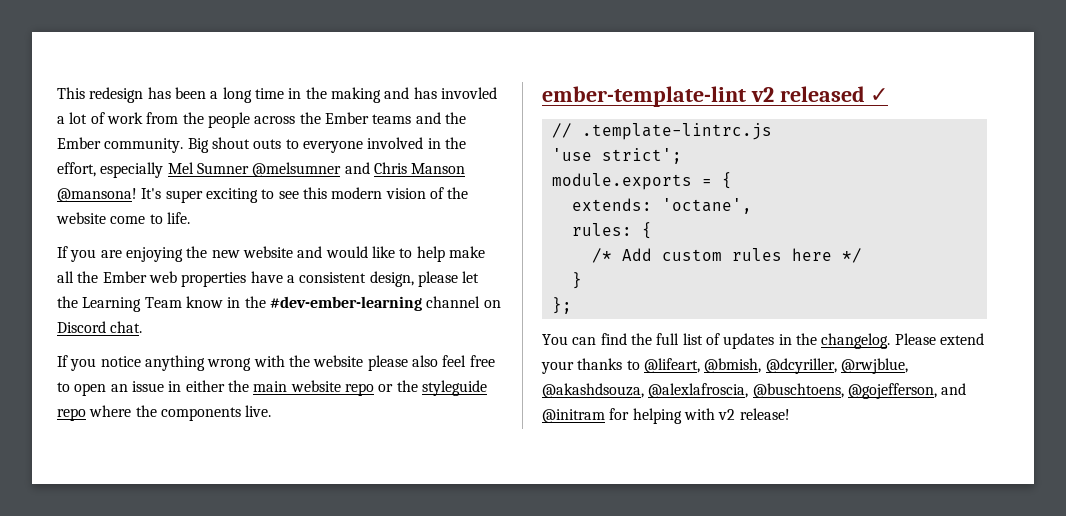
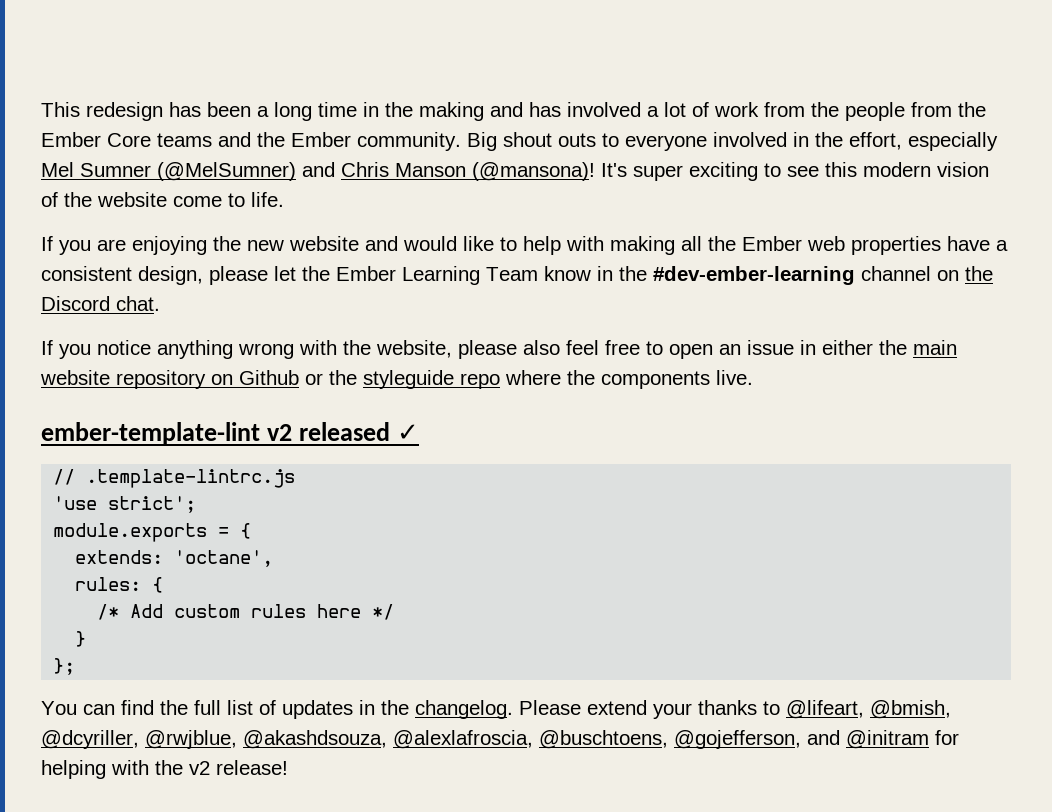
[440,87,497,99] invovled -> [567,102,641,117] involved
[254,112,369,124] across the Ember -> [911,102,986,117] [41,132,151,147] from the Ember Core
[252,162,342,177] @melsumner -> [157,162,296,181] (@MelSumner)
[57,188,137,202] @mansona! -> [472,162,595,181] (@mansona)!
[448,246,485,258] make -> [566,236,675,255] with making
(78, 302) none -> [336,266,396,281] Ember
(501, 304) none -> [965,266,993,281] the
[313,355,364,367] website -> [376,340,452,358] website,
[344,383,374,396] repo -> [116,370,299,389] repository on Github
(715, 414) none -> [155,760,183,775] the

